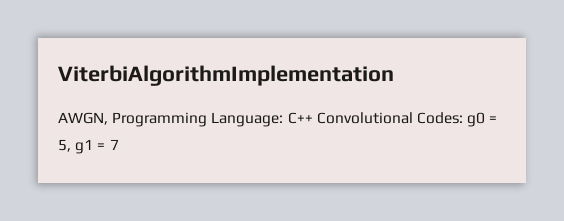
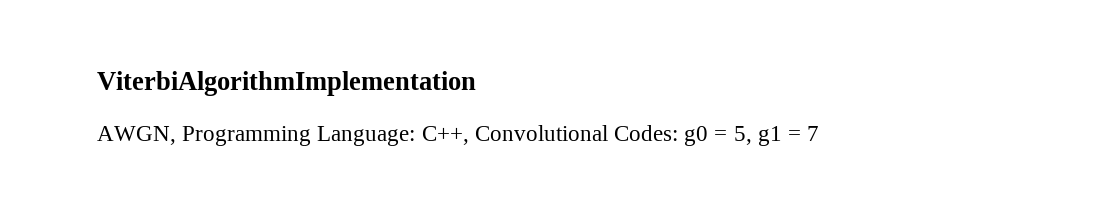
[287,112,313,124] C++ -> [421,126,469,145] C++,

